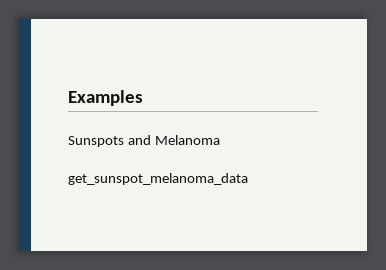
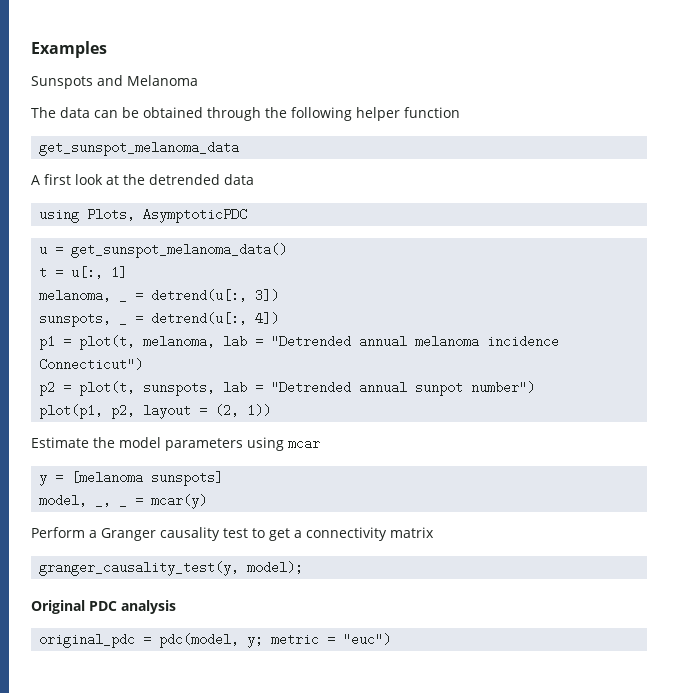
[68,173,248,185] get_sunspot_melanoma_data -> [31,107,460,121] [39,141,240,156] [31,174,254,185] [39,208,248,223] [39,243,288,258] [39,266,128,279] [39,289,280,302] [39,312,280,327] [39,335,560,350] [39,358,144,371] [39,381,536,396] [39,404,272,419] [31,437,320,451] [39,471,224,486] [39,494,208,509] [31,527,434,541] [39,561,304,576] [31,600,176,614] [39,633,392,648] The data can be obtained through the following helper function // get_sunspot_melanoma_data // A first look at the detrended data // using Plots, AsymptoticPDC // u = get_sunspot_melanoma_data() // t = u[:, 1] // melanoma, _ = detrend(u[:, 3]) // sunspots, _ = detrend(u[:, 4]) // p1 = plot(t, melanoma, lab = "Detrended annual melanoma incidence Connecticut") // p2 = plot(t, sunspots, lab = "Detrended annual sunpot number") // plot(p1, p2, layout = (2, 1)) // Estimate the model parameters using mcar // y = [melanoma sunspots] // model, _, _ = mcar(y) // Perform a Granger causality test to get a connectivity matrix // granger_causality_test(y, model); // Original PDC analysis // original_pdc = pdc(model, y; metric = "euc")

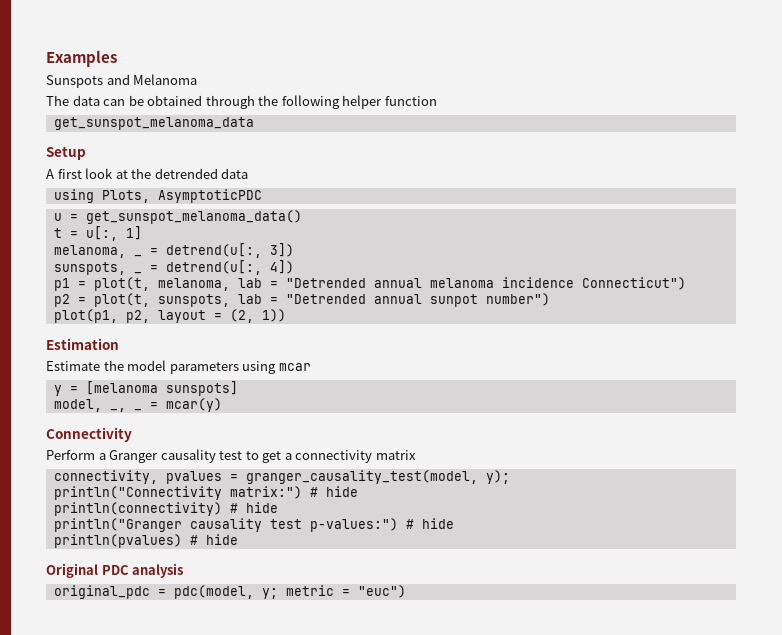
(240, 148) none -> [46,146,86,160] // Setup
(272, 410) none -> [46,338,119,350] // Estimation
(208, 501) none -> [46,427,132,442] // Connectivity
[39,561,304,576] granger_causality_test(y, model); -> [53,470,510,484] [53,486,358,500] [53,502,278,516] [53,518,454,532] [53,534,238,548] connectivity, pvalues = granger_causality_test(model, y); // println("Connectivity matrix:") # hide // println(connectivity) # hide // println("Granger causality test p-values:") # hide // println(pvalues) # hide

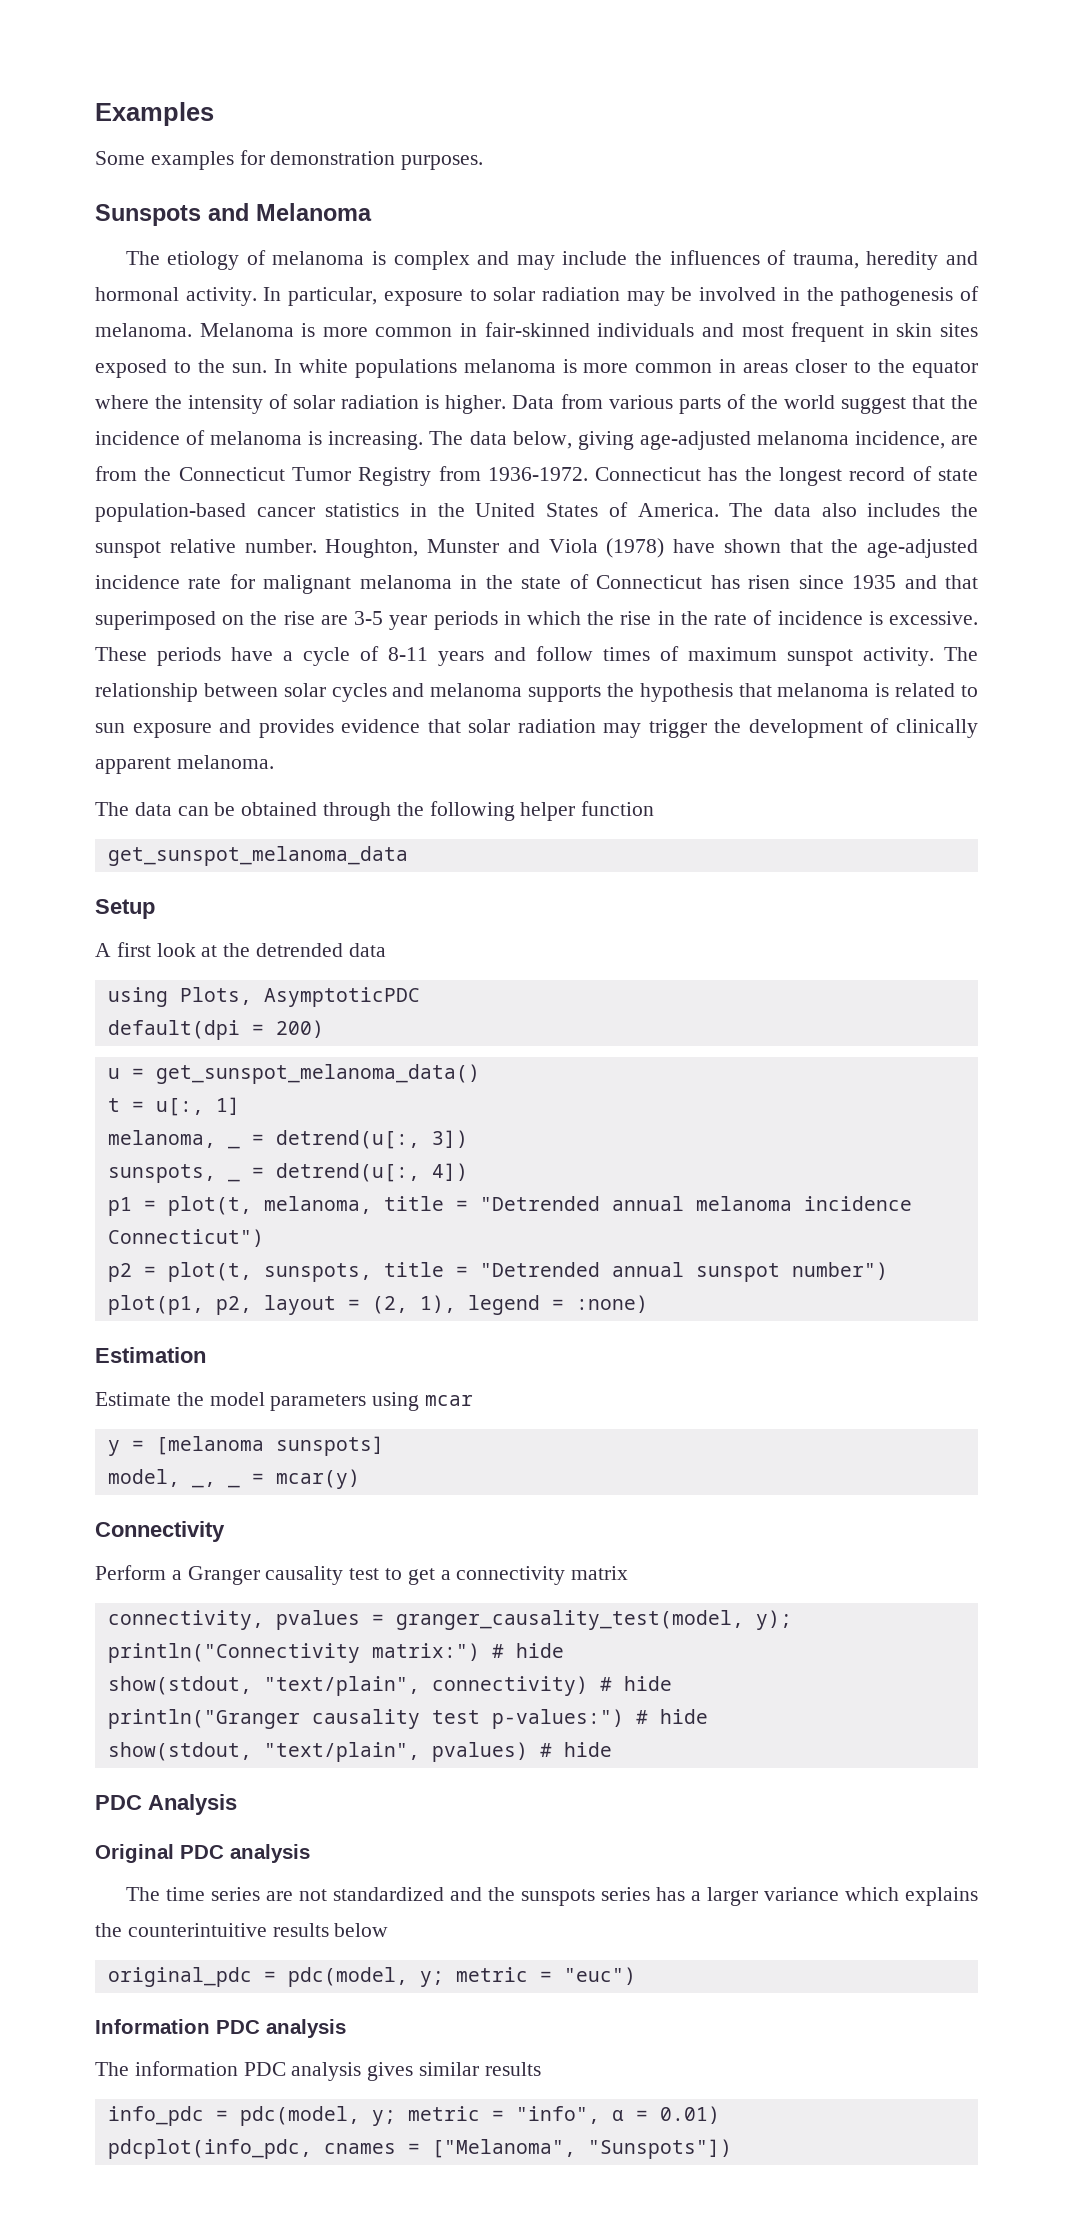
[46,74,198,88] Sunspots and Melanoma -> [95,150,484,170] [95,203,372,226] [125,250,978,270] [95,286,979,306] [95,322,979,342] [95,359,978,378] [95,394,978,414] [95,430,978,450] [95,466,978,486] [95,502,979,522] [95,538,978,558] [95,574,978,594] [95,610,978,630] [95,646,978,666] [95,683,978,702] [95,718,979,738] [95,755,274,774] Some examples for demonstration purposes. // Sunspots and Melanoma // The etiology of melanoma is complex and may include the influences of trauma, heredity and hormonal activity. In particular, exposure to solar radiation may be involved in the pathogenesis of melanoma. Melanoma is more common in fair-skinned individuals and most frequent in skin sites exposed to the sun. In white populations melanoma is more common in areas closer to the equator where the intensity of solar radiation is higher. Data from various parts of the world suggest that the incidence of melanoma is increasing. The data below, giving age-adjusted melanoma incidence, are from the Connecticut Tumor Registry from 1936-1972. Connecticut has the longest record of state population-based cancer statistics in the United States of America. The data also includes the sunspot relative number. Houghton, Munster and Viola (1978) have shown that the age-adjusted incidence rate for malignant melanoma in the state of Connecticut has risen since 1935 and that superimposed on the rise are 3-5 year periods in which the rise in the rate of incidence is excessive. These periods have a cycle of 8-11 years and follow times of maximum sunspot activity. The relationship between solar cycles and melanoma supports the hypothesis that melanoma is related to sun exposure and provides evidence that solar radiation may trigger the development of clinically apparent melanoma.
(262, 196) none -> [107,1020,324,1040] // default(dpi = 200)
[237,278,262,288] lab -> [383,1196,444,1211] title
[237,294,478,307] lab = "Detrended annual sunpot -> [383,1262,780,1282] title = "Detrended annual sunspot
[261,309,286,322] 1)) -> [419,1295,648,1315] 1), legend = :none)
[53,502,222,516] println(connectivity) -> [107,1676,588,1696] show(stdout, "text/plain", connectivity)
[53,534,238,548] println(pvalues) # hide -> [107,1742,612,1762] [95,1794,237,1815] show(stdout, "text/plain", pvalues) # hide // PDC Analysis
(184, 570) none -> [125,1887,978,1906] [95,1923,389,1937] // The time series are not standardized and the sunspots series has a larger variance which explains the counterintuitive results below
(406, 591) none -> [95,2019,346,2038] [95,2061,541,2081] [107,2106,720,2126] [107,2139,732,2159] // Information PDC analysis // The information PDC analysis gives similar results // info_pdc = pdc(model, y; metric = "info", α = 0.01) // pdcplot(info_pdc, cnames = ["Melanoma", "Sunspots"])

